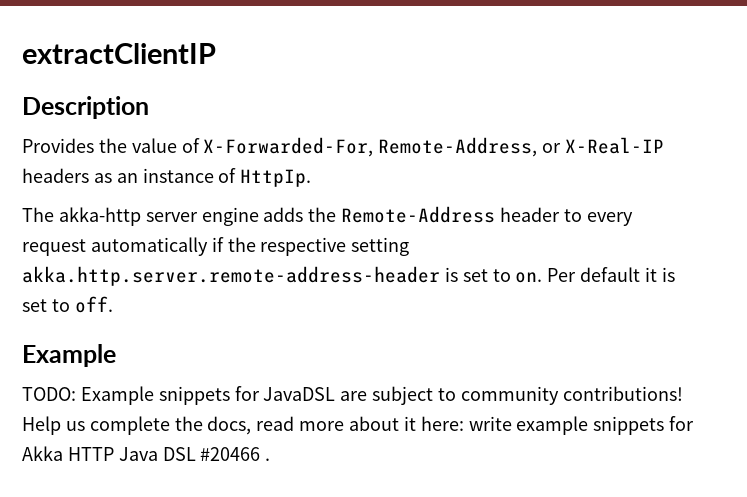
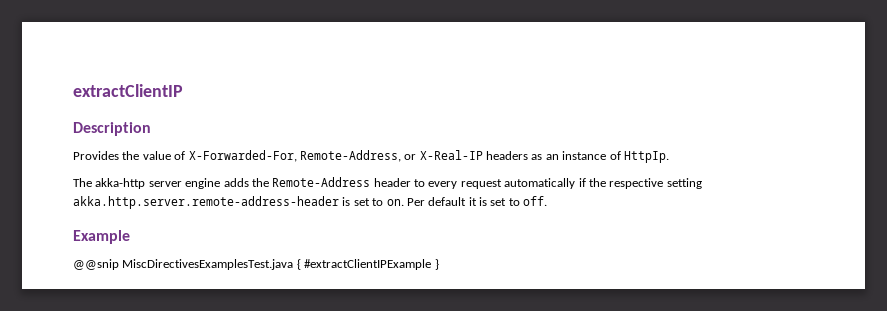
[22,386,683,405] [22,416,695,435] [22,446,271,461] TODO: Example snippets for JavaDSL are subject to community contributions! Help us complete the docs, read more about it here: write example snippets for Akka HTTP Java DSL #20466 . -> [73,259,439,270] @@snip MiscDirectivesExamplesTest.java { #extractClientIPExample }

